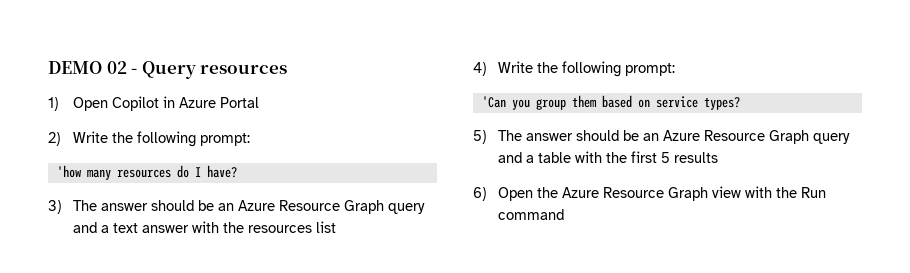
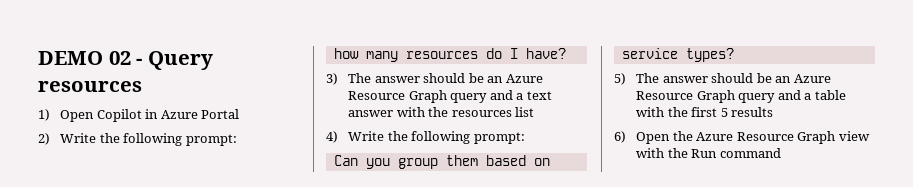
[56,165,81,178] 'how -> [333,48,359,59] how
[481,96,506,108] 'Can -> [333,155,358,166] Can

